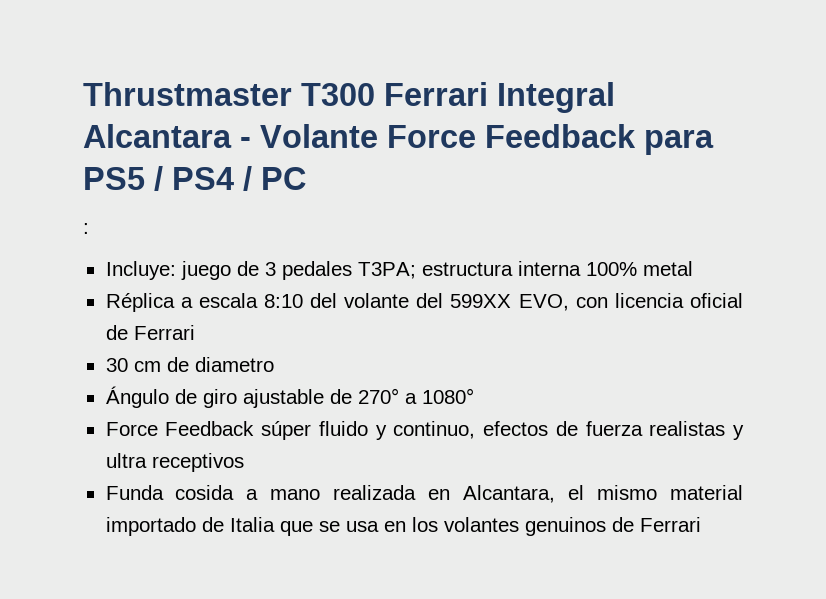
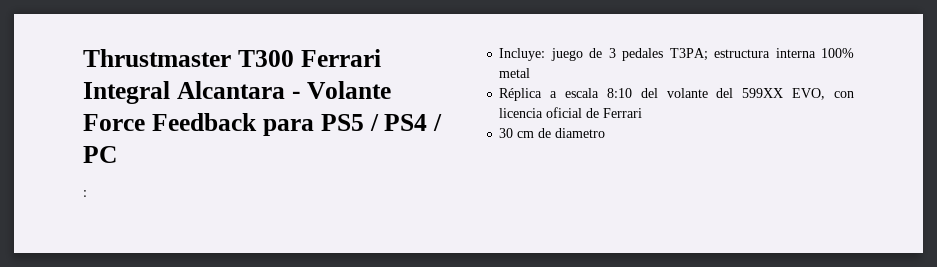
[105,386,474,408] [105,421,744,440] [105,453,244,472] [105,485,743,503] [105,517,701,536] // Ángulo de giro ajustable de 270° a 1080° // Force Feedback súper fluido y continuo, efectos de fuerza realistas y ultra receptivos // Funda cosida a mano realizada en Alcantara, el mismo material importado de Italia que se usa en los volantes genuinos de Ferrari -> (606, 133) none

